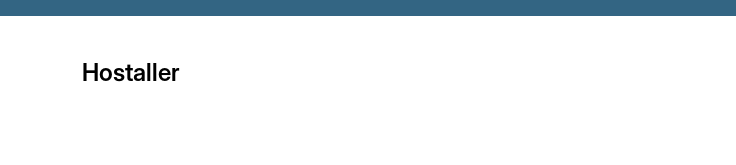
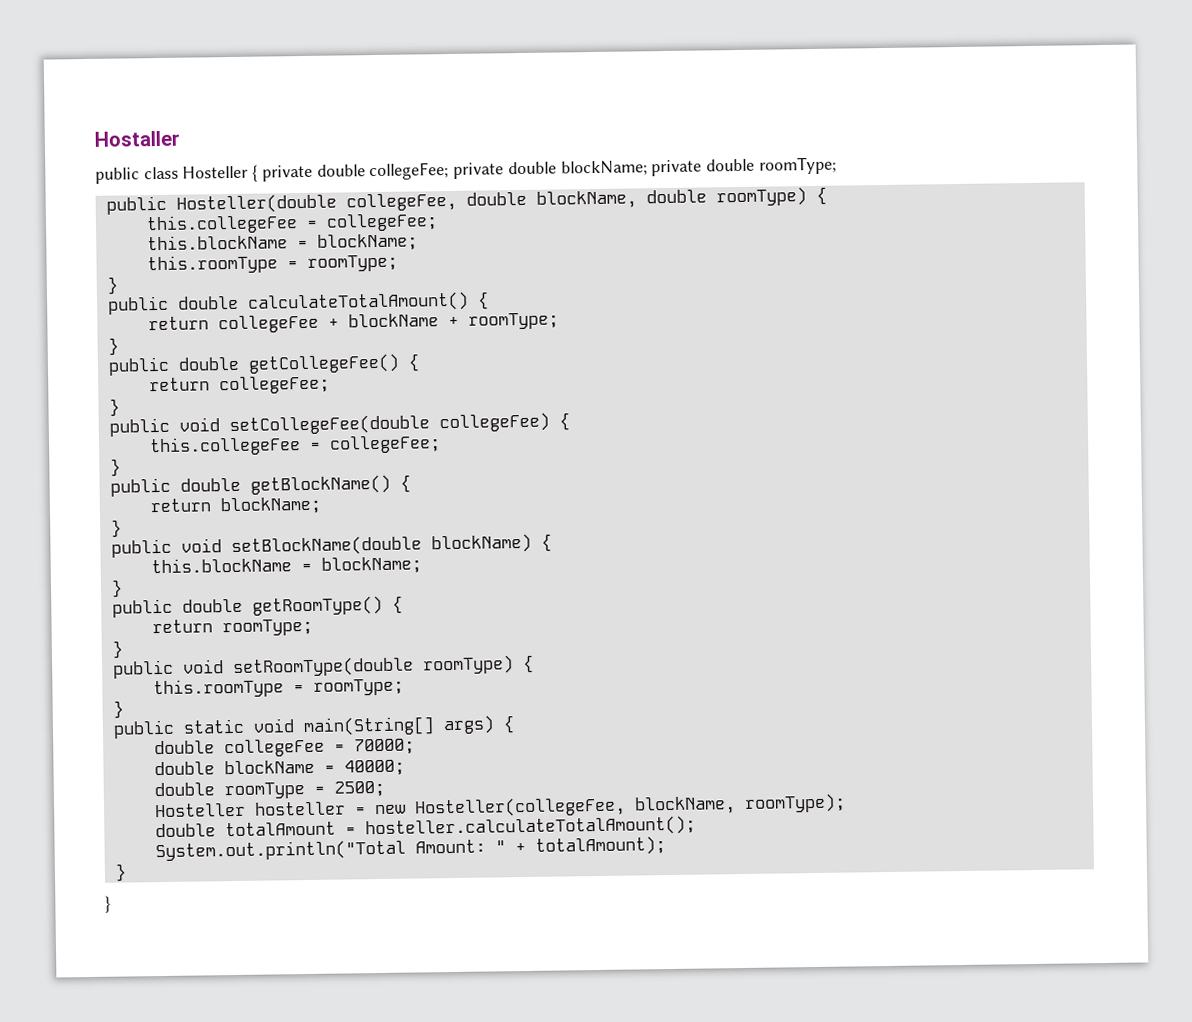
(180, 72) none -> [95,156,837,184] [105,186,827,215] [145,213,438,235] [146,233,418,251] [146,254,398,275] [106,276,118,295] [106,291,489,315] [147,312,559,334] [107,337,119,356] [107,353,420,376] [148,375,330,395] [108,398,120,417] [108,412,570,437] [148,435,441,457] [109,458,121,477] [109,474,411,497] [149,496,321,515] [110,519,122,538] [110,533,552,558] [150,556,422,574] [110,579,123,598] [111,595,403,618] [151,618,313,637] [111,640,123,659] [112,654,534,679] [152,678,404,699] [112,700,124,719] [112,715,515,739] [153,738,415,758] [153,759,405,776] [153,780,385,800] [153,793,846,818] [154,815,696,839] [154,836,666,862] [114,863,127,882] [105,895,111,913] // public class Hosteller { private double collegeFee; private double blockName; private double roomType; // public Hosteller(double collegeFee, double blockName, double roomType) { // this.collegeFee = collegeFee; // this.blockName = blockName; // this.roomType = roomType; // } // public double calculateTotalAmount() { // return collegeFee + blockName + roomType; // } // public double getCollegeFee() { // return collegeFee; // } // public void setCollegeFee(double collegeFee) { // this.collegeFee = collegeFee; // } // public double getBlockName() { // return blockName; // } // public void setBlockName(double blockName) { // this.blockName = blockName; // } // public double getRoomType() { // return roomType; // } // public void setRoomType(double roomType) { // this.roomType = roomType; // } // public static void main(String[] args) { // double collegeFee = 70000; // double blockName = 40000; // double roomType = 2500; // Hosteller hosteller = new Hosteller(collegeFee, blockName, roomType); // double totalAmount = hosteller.calculateTotalAmount(); // System.out.println("Total Amount: " + totalAmount); // } // }

